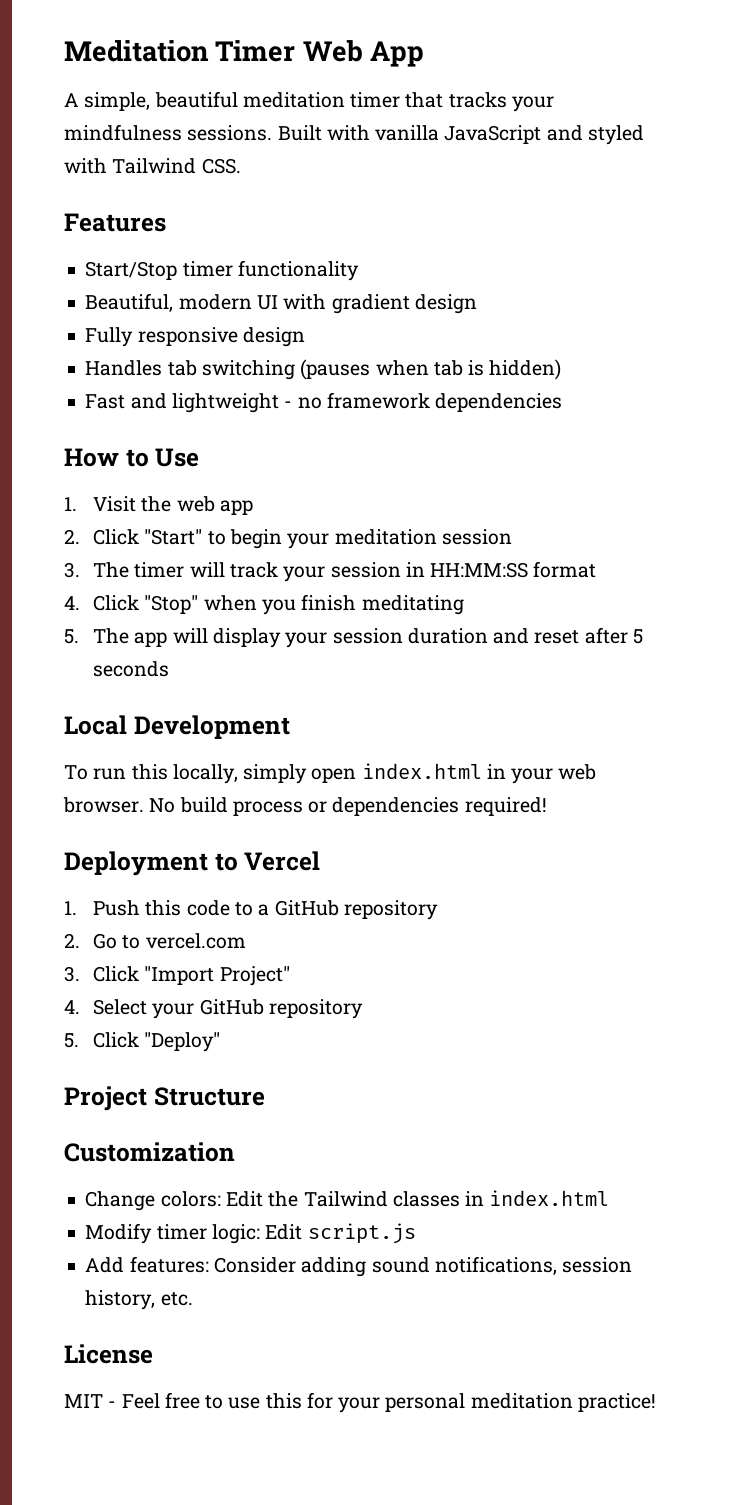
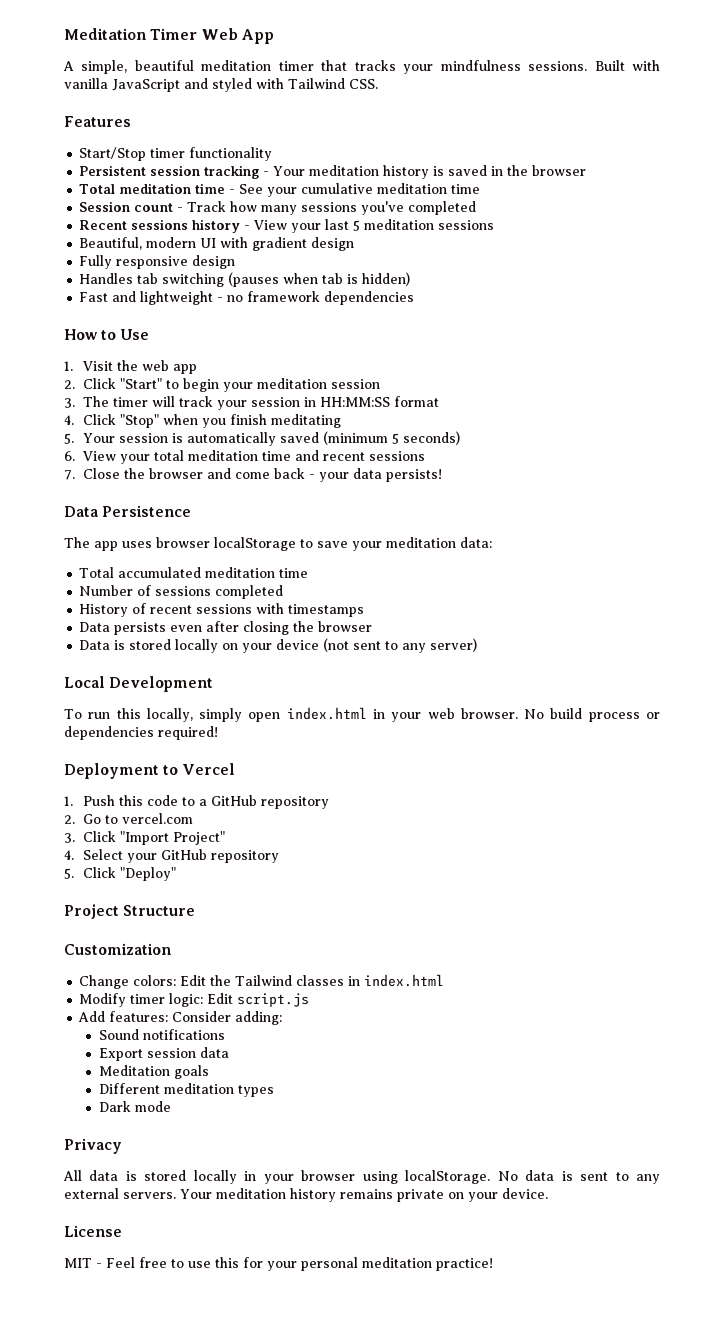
(359, 270) none -> [79,165,587,179] [79,183,481,197] [79,201,477,215] [79,219,495,233] // Persistent session tracking - Your meditation history is saved in the browser // Total meditation time - See your cumulative meditation time // Session count - Track how many sessions you've completed // Recent sessions history - View your last 5 meditation sessions
[93,627,643,648] [93,661,170,677] The app will display your session duration and reset after 5 seconds -> [83,431,461,446] [64,450,426,464] [64,468,443,482] [64,505,192,517] [64,537,492,551] [79,567,309,578] [79,585,284,599] [79,603,365,617] [79,621,373,635] [79,638,478,653] Your session is automatically saved (minimum 5 seconds) // 6. View your total meditation time and recent sessions // 7. Close the browser and come back - your data persists! // Data Persistence // The app uses browser localStorage to save your meditation data: // Total accumulated meditation time // Number of sessions completed // History of recent sessions with timestamps // Data persists even after closing the browser // Data is stored locally on your device (not sent to any server)
[301,1256,633,1277] [85,1290,193,1310] adding sound notifications, session history, etc. -> [235,1011,283,1025] [98,1029,225,1040] [98,1047,229,1061] [98,1065,209,1079] [98,1083,274,1097] [98,1101,171,1112] [64,1138,122,1154] [63,1170,660,1184] [64,1188,548,1202] adding: // Sound notifications // Export session data // Meditation goals // Different meditation types // Dark mode // Privacy // All data is stored locally in your browser using localStorage. No data is sent to any external servers. Your meditation history remains private on your device.

